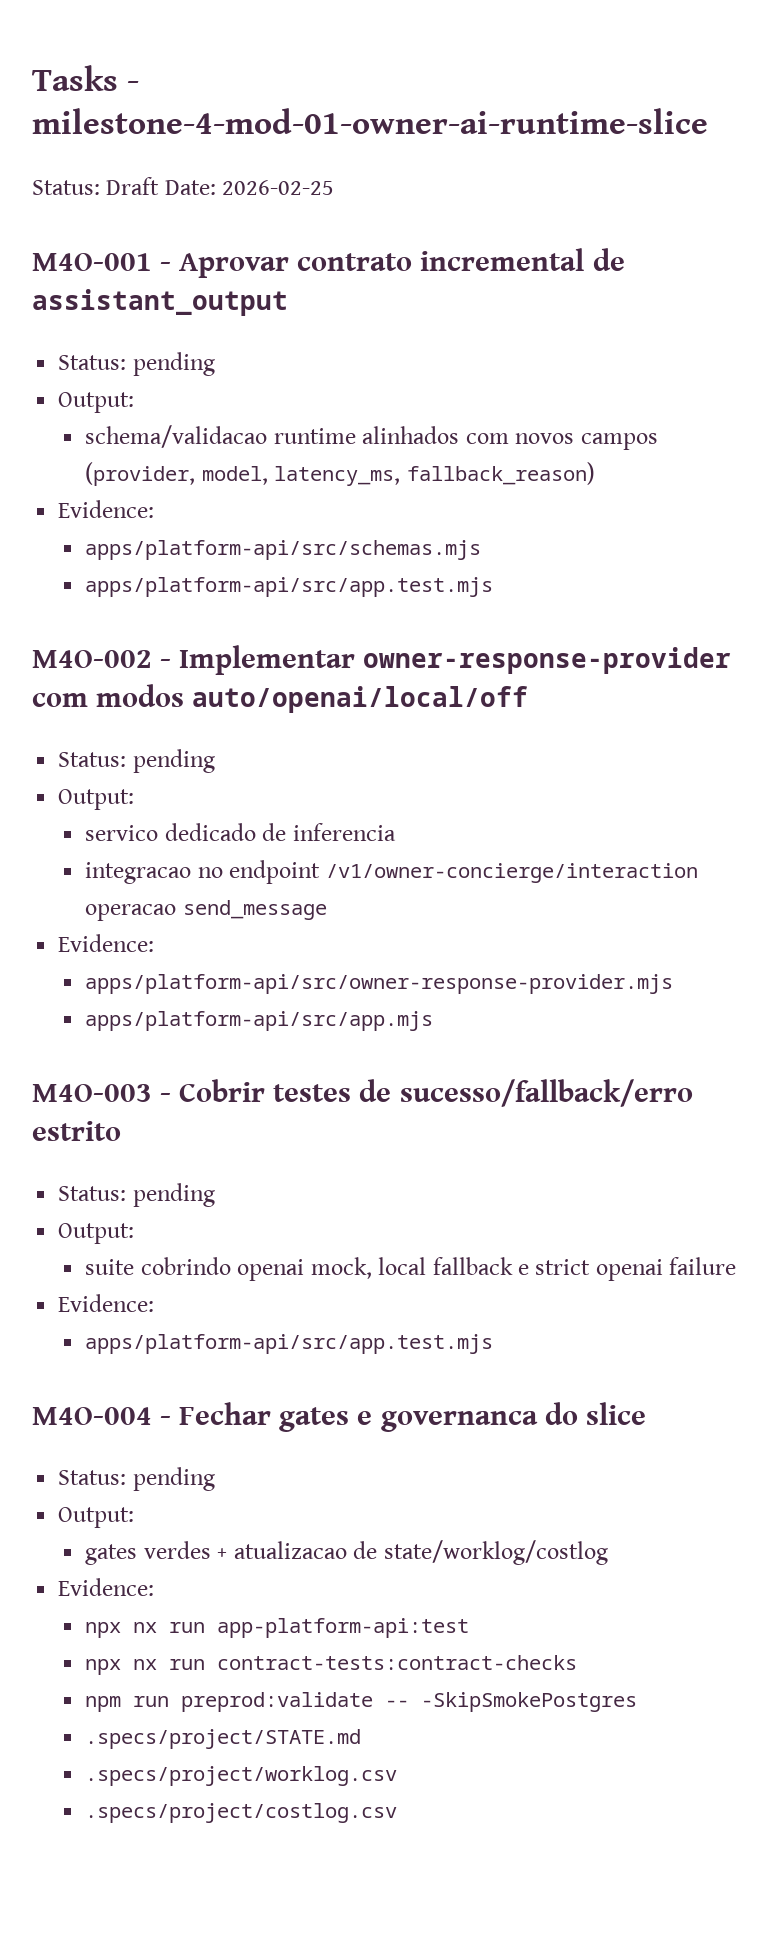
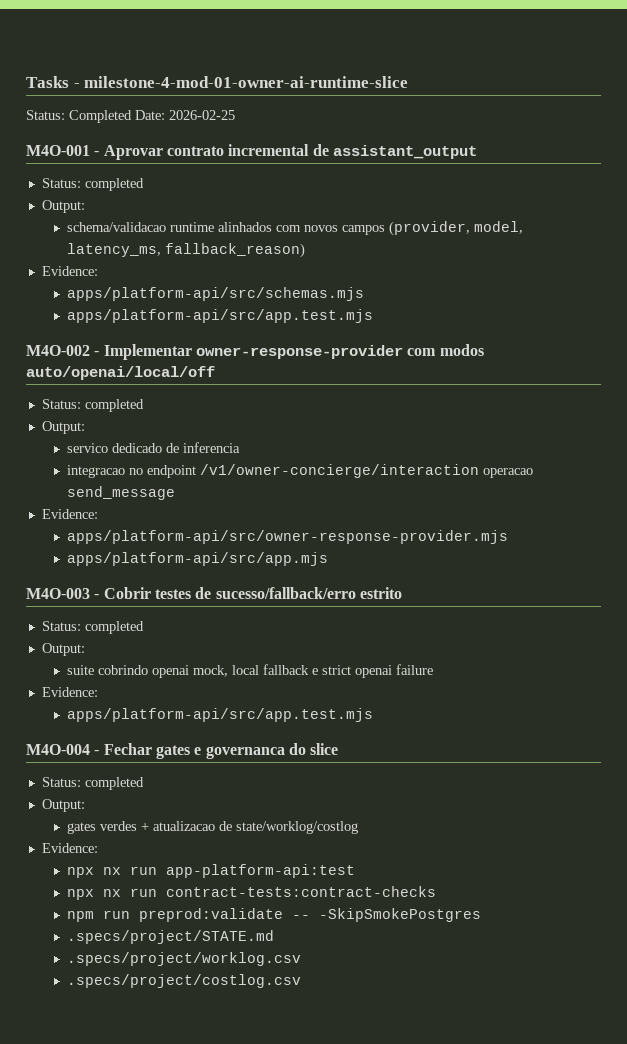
[106,177,160,195] Draft -> [69,110,132,123] Completed
[132,352,215,376] pending -> [84,178,144,191] completed
[132,749,215,773] pending -> [84,399,144,412] completed
[132,1183,215,1207] pending -> [84,621,144,634] completed
[132,1467,215,1491] pending -> [84,777,144,790] completed

